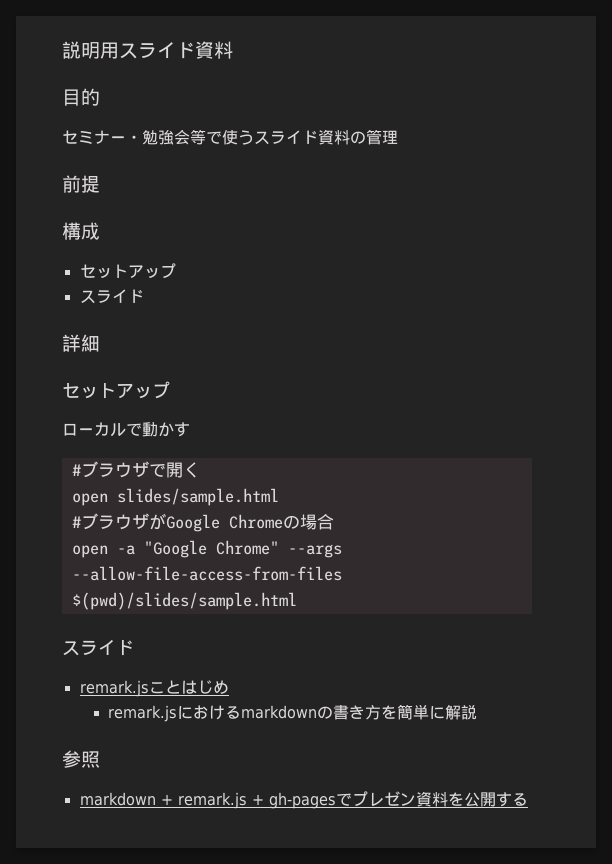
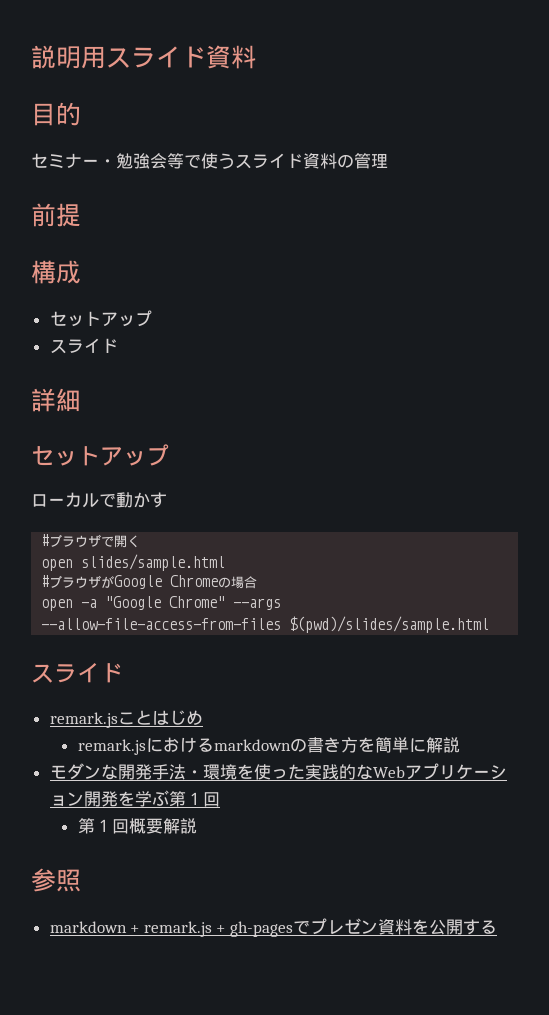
(478, 712) none -> [49,763,507,780] [49,790,220,807] [77,818,197,834] // モダンな開発手法・環境を使った実践的なWebアプリケーション開発を学ぶ第１回 // 第１回概要解説

